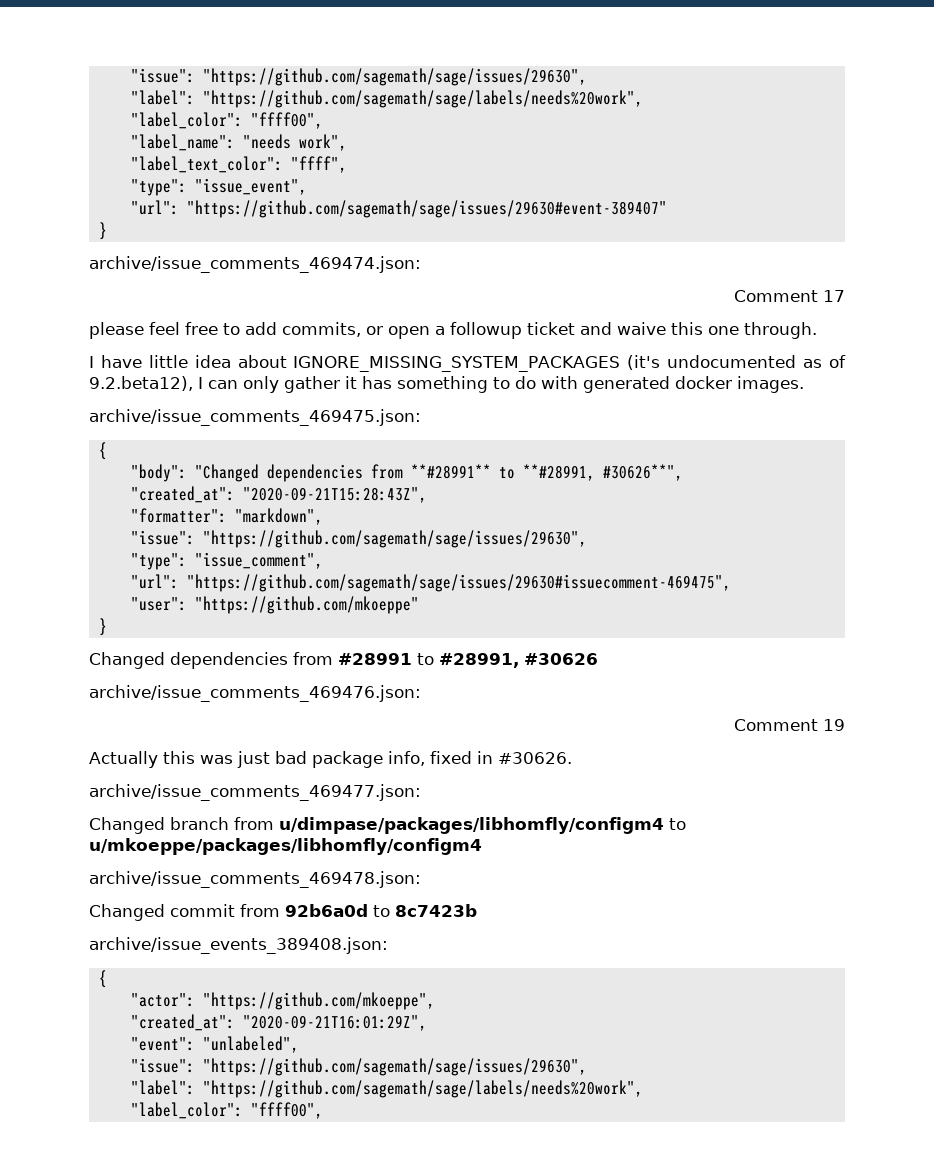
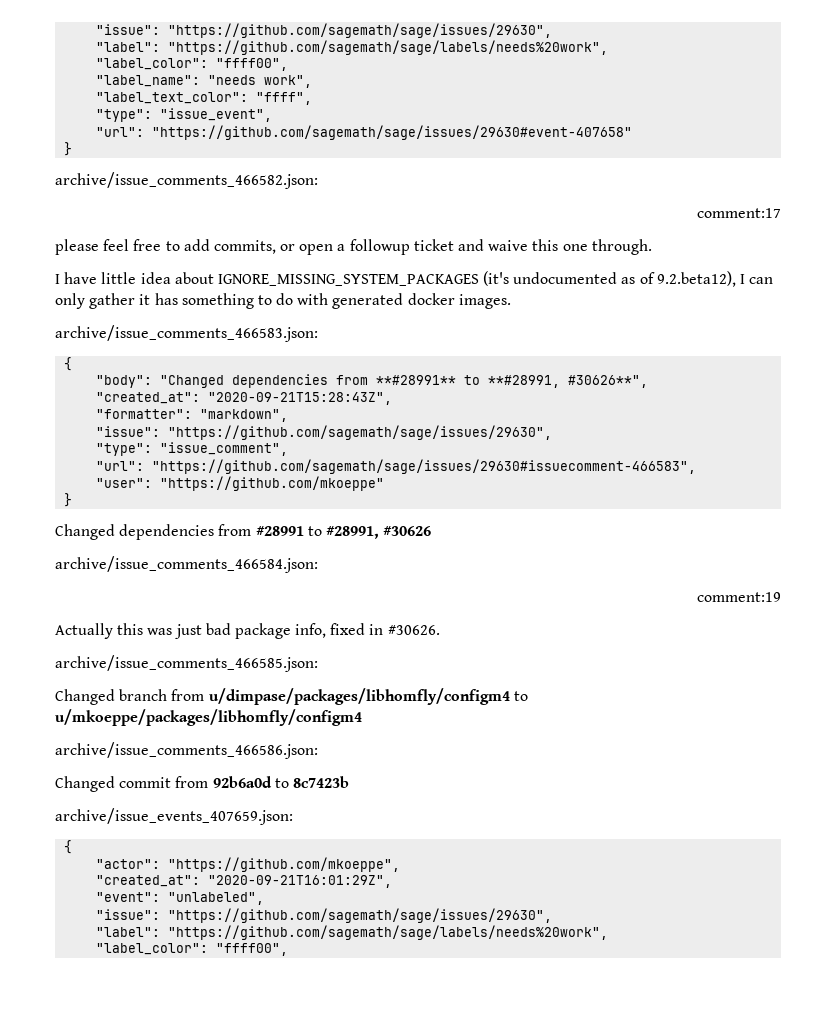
[186,200,667,218] [98,222,107,240] [89,256,421,273] [734,290,845,302] "https://github.com/sagemath/sage/issues/29630#event-389407" // } // archive/issue_comments_469474.json: // Comment 17 -> [152,125,633,140] [64,142,73,156] [55,172,318,189] [697,208,781,218] "https://github.com/sagemath/sage/issues/29630#event-407658" // } // archive/issue_comments_466582.json: // comment:17
[89,409,421,426] archive/issue_comments_469475.json: -> [55,325,318,342] archive/issue_comments_466583.json:
[186,574,731,592] "https://github.com/sagemath/sage/issues/29630#issuecomment-469475", -> [152,459,697,474] "https://github.com/sagemath/sage/issues/29630#issuecomment-466583",
[89,685,421,702] [734,719,845,731] archive/issue_comments_469476.json: // Comment 19 -> [55,556,318,573] [697,592,781,602] archive/issue_comments_466584.json: // comment:19
[89,784,421,801] archive/issue_comments_469477.json: -> [55,655,318,672] archive/issue_comments_466585.json:
[89,871,421,888] archive/issue_comments_469478.json: -> [55,742,318,759] archive/issue_comments_466586.json:
[89,937,388,954] archive/issue_events_389408.json: -> [55,808,293,825] archive/issue_events_407659.json:

